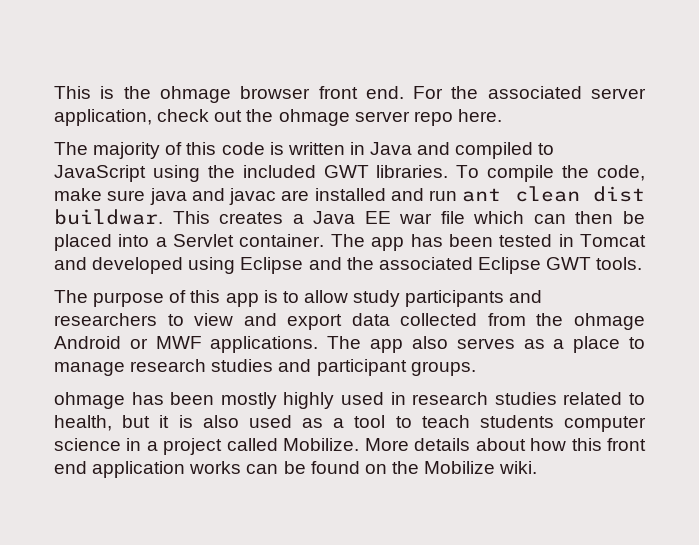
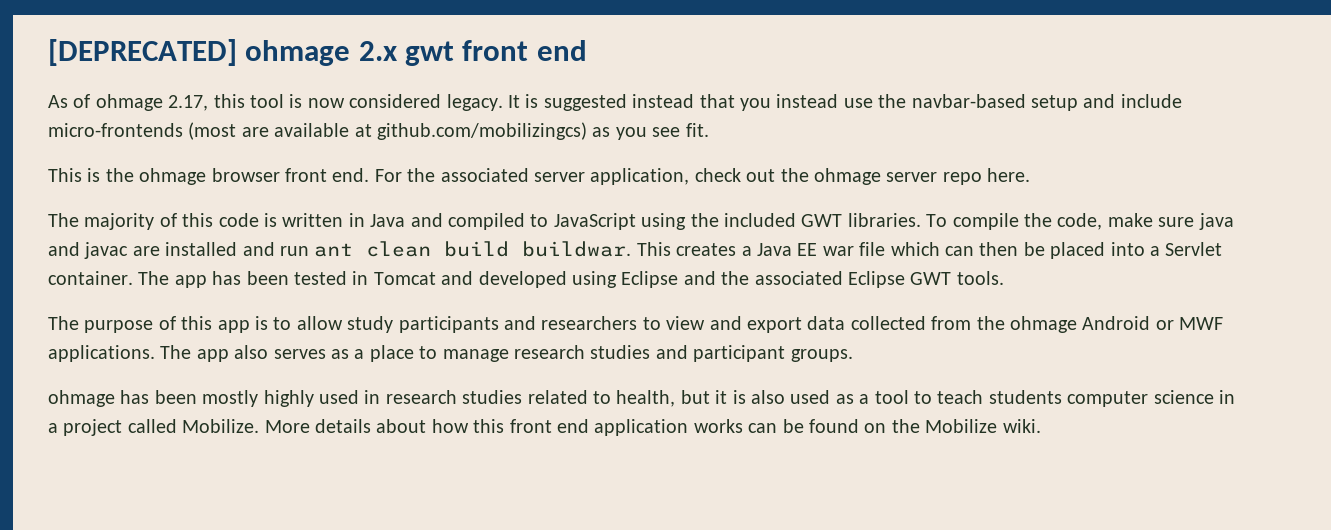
(54, 92) none -> [48,39,587,66] [48,94,1182,111] [48,122,709,140] [DEPRECATED] ohmage 2.x gwt front end // As of ohmage 2.17, this tool is now considered legacy. It is suggested instead that you instead use the navbar-based setup and include micro-frontends (most are available at github.com/mobilizingcs) as you see fit. //
[592,186,645,202] dist -> [444,241,510,257] build

